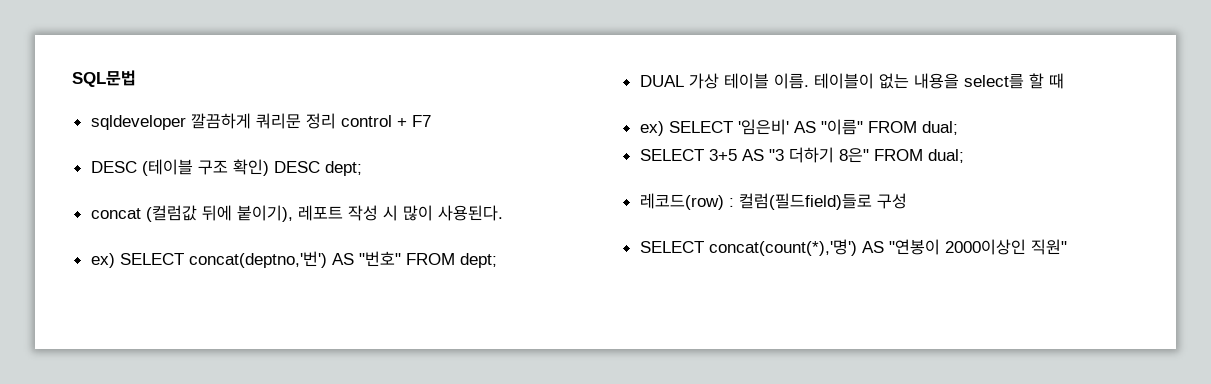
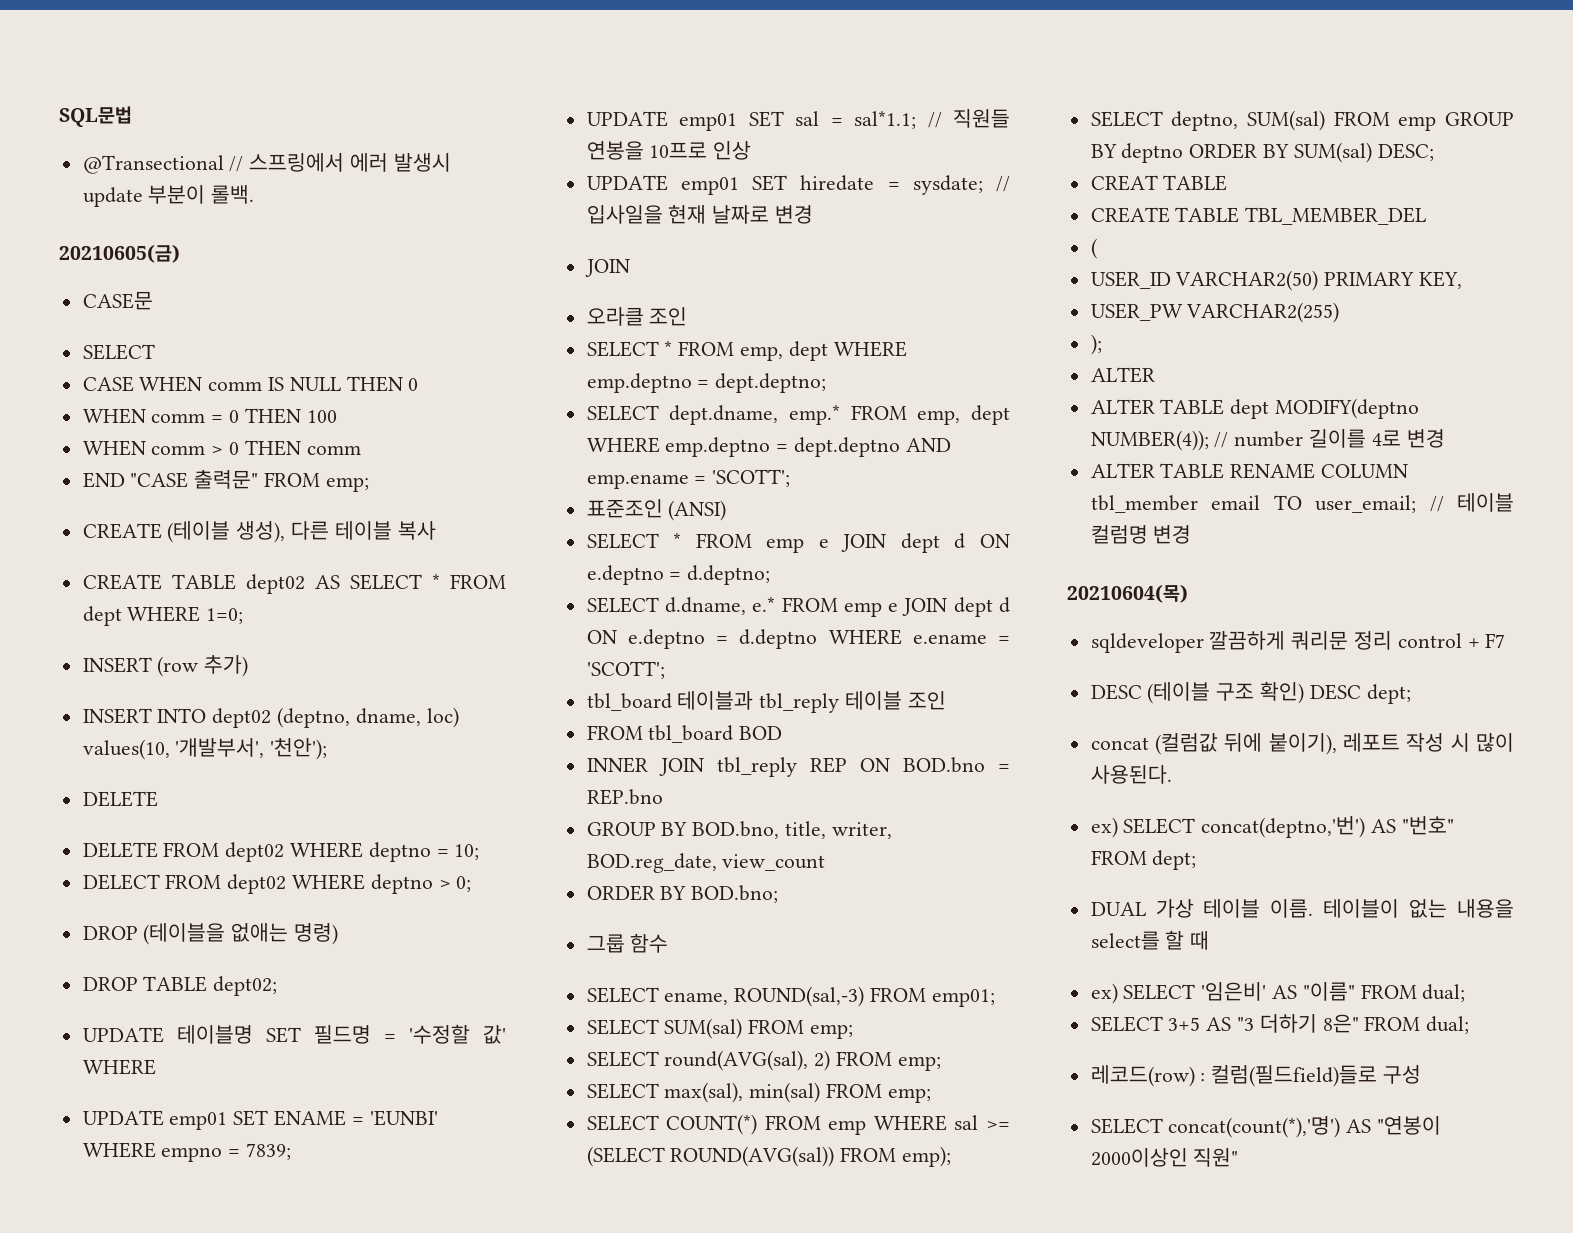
(136, 78) none -> [82,153,451,174] [82,185,255,207] [59,244,180,263] [82,291,153,310] [82,344,155,360] [82,376,419,392] [82,408,337,424] [82,440,361,456] [82,469,369,492] [82,521,436,543] [82,574,507,594] [82,606,244,626] [82,655,249,677] [82,707,459,728] [82,738,328,760] [82,791,158,807] [82,842,480,862] [82,874,472,894] [82,923,339,945] [82,976,278,996] [82,1024,507,1044] [82,1059,156,1075] [82,1110,438,1130] [82,1142,292,1162] [586,109,1011,131] [586,141,752,160] [586,175,1010,195] [586,205,814,224] [584,259,630,277] [586,307,688,326] [586,341,907,361] [586,373,827,393] [586,405,1010,425] [586,437,951,457] [586,469,791,489] [586,499,727,521] [586,533,1010,553] [586,565,771,585] [586,597,1010,617] [586,629,1010,649] [586,661,665,679] [586,691,946,713] [586,725,783,743] [586,757,1010,777] [586,789,663,805] [586,821,892,839] [586,853,826,873] [586,885,779,903] [586,933,669,953] [586,986,995,1007] [586,1018,854,1039] [586,1050,941,1071] [586,1082,931,1103] [586,1114,1010,1135] [586,1146,952,1167] [1090,110,1514,131] [1090,142,1434,163] [1090,175,1228,191] [1090,207,1427,225] [1090,238,1097,259] [1090,270,1463,291] [1090,302,1340,323] [1090,334,1102,355] [1090,367,1155,383] [1090,398,1420,419] [1090,429,1445,451] [1090,463,1409,479] [1090,493,1514,513] [1090,525,1192,544] [1067,584,1188,603] // @Transectional // 스프링에서 에러 발생시 update 부분이 롤백. // 20210605(금) // CASE문 // SELECT // CASE WHEN comm IS NULL THEN 0 // WHEN comm = 0 THEN 100 // WHEN comm > 0 THEN comm // END "CASE 출력문" FROM emp; // CREATE (테이블 생성), 다른 테이블 복사 // CREATE TABLE dept02 AS SELECT * FROM dept WHERE 1=0; // INSERT (row 추가) // INSERT INTO dept02 (deptno, dname, loc) values(10, '개발부서', '천안'); // DELETE // DELETE FROM dept02 WHERE deptno = 10; // DELECT FROM dept02 WHERE deptno > 0; // DROP (테이블을 없애는 명령) // DROP TABLE dept02; // UPDATE 테이블명 SET 필드명 = '수정할 값' WHERE // UPDATE emp01 SET ENAME = 'EUNBI' WHERE empno = 7839; // UPDATE emp01 SET sal = sal*1.1; // 직원들 연봉을 10프로 인상 // UPDATE emp01 SET hiredate = sysdate; // 입사일을 현재 날짜로 변경 // JOIN // 오라클 조인 // SELECT * FROM emp, dept WHERE emp.deptno = dept.deptno; // SELECT dept.dname, emp.* FROM emp, dept WHERE emp.deptno = dept.deptno AND emp.ename = 'SCOTT'; // 표준조인 (ANSI) // SELECT * FROM emp e JOIN dept d ON e.deptno = d.deptno; // SELECT d.dname, e.* FROM emp e JOIN dept d ON e.deptno = d.deptno WHERE e.ename = 'SCOTT'; // tbl_board 테이블과 tbl_reply 테이블 조인 // FROM tbl_board BOD // INNER JOIN tbl_reply REP ON BOD.bno = REP.bno // GROUP BY BOD.bno, title, writer, BOD.reg_date, view_count // ORDER BY BOD.bno; // 그룹 함수 // SELECT ename, ROUND(sal,-3) FROM emp01; // SELECT SUM(sal) FROM emp; // SELECT round(AVG(sal), 2) FROM emp; // SELECT max(sal), min(sal) FROM emp; // SELECT COUNT(*) FROM emp WHERE sal >= (SELECT ROUND(AVG(sal)) FROM emp); // SELECT deptno, SUM(sal) FROM emp GROUP BY deptno ORDER BY SUM(sal) DESC; // CREAT TABLE // CREATE TABLE TBL_MEMBER_DEL // ( // USER_ID VARCHAR2(50) PRIMARY KEY, // USER_PW VARCHAR2(255) // ); // ALTER // ALTER TABLE dept MODIFY(deptno NUMBER(4)); // number 길이를 4로 변경 // ALTER TABLE RENAME COLUMN tbl_member email TO user_email; // 테이블 컬럼명 변경 // 20210604(목)

